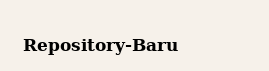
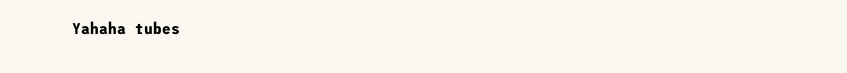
[23,39,178,55] Repository-Baru -> [72,21,180,35] Yahaha tubes

